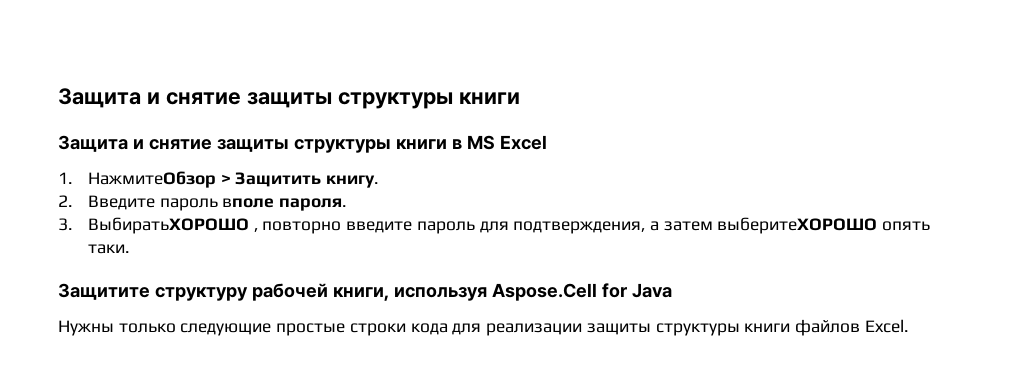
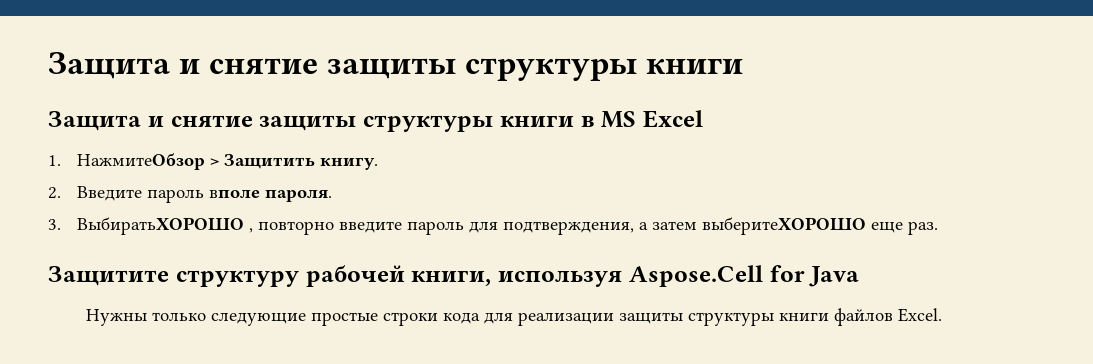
[882,221,931,231] [87,244,129,254] опять таки. -> [871,221,939,235] еще раз.

